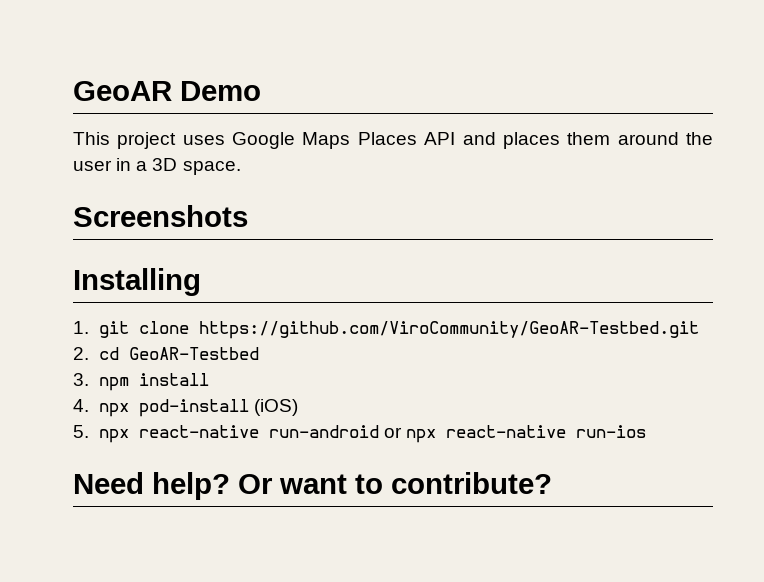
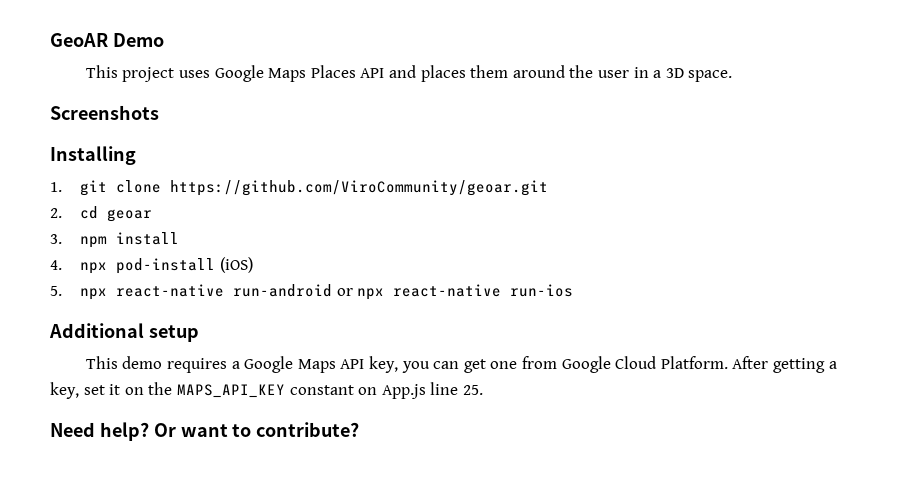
[199,321,700,339] https://github.com/ViroCommunity/GeoAR-Testbed.git -> [169,180,548,196] https://github.com/ViroCommunity/geoar.git
[129,347,260,360] GeoAR-Testbed -> [106,209,152,222] geoar
(647, 431) none -> [49,323,199,342] [85,356,837,373] [50,382,483,399] // Additional setup // This demo requires a Google Maps API key, you can get one from Google Cloud Platform. After getting a key, set it on the MAPS_API_KEY constant on App.js line 25.

